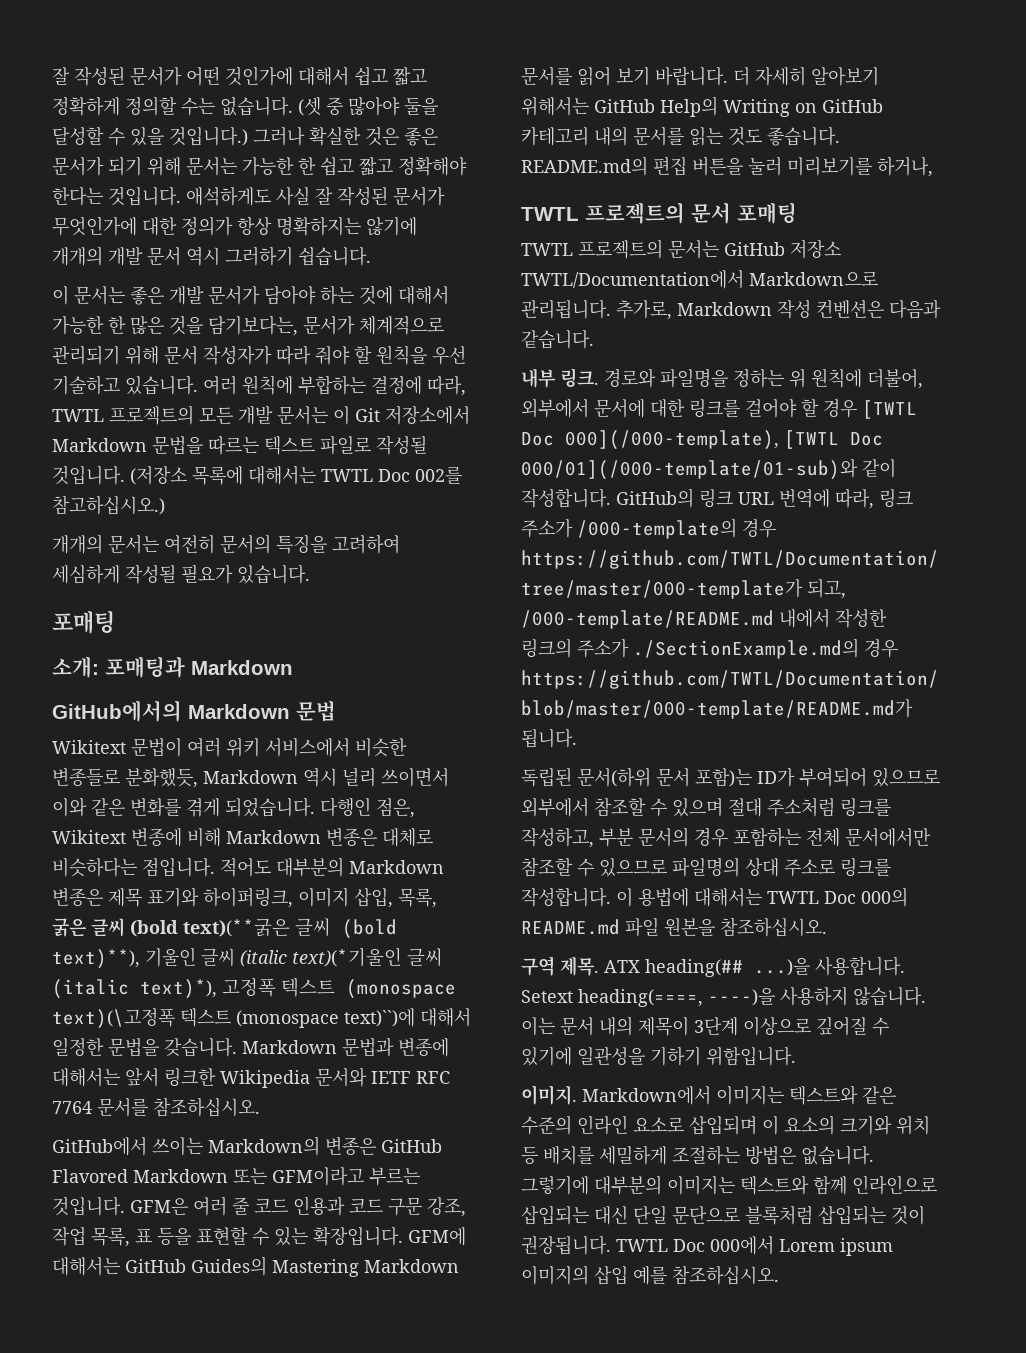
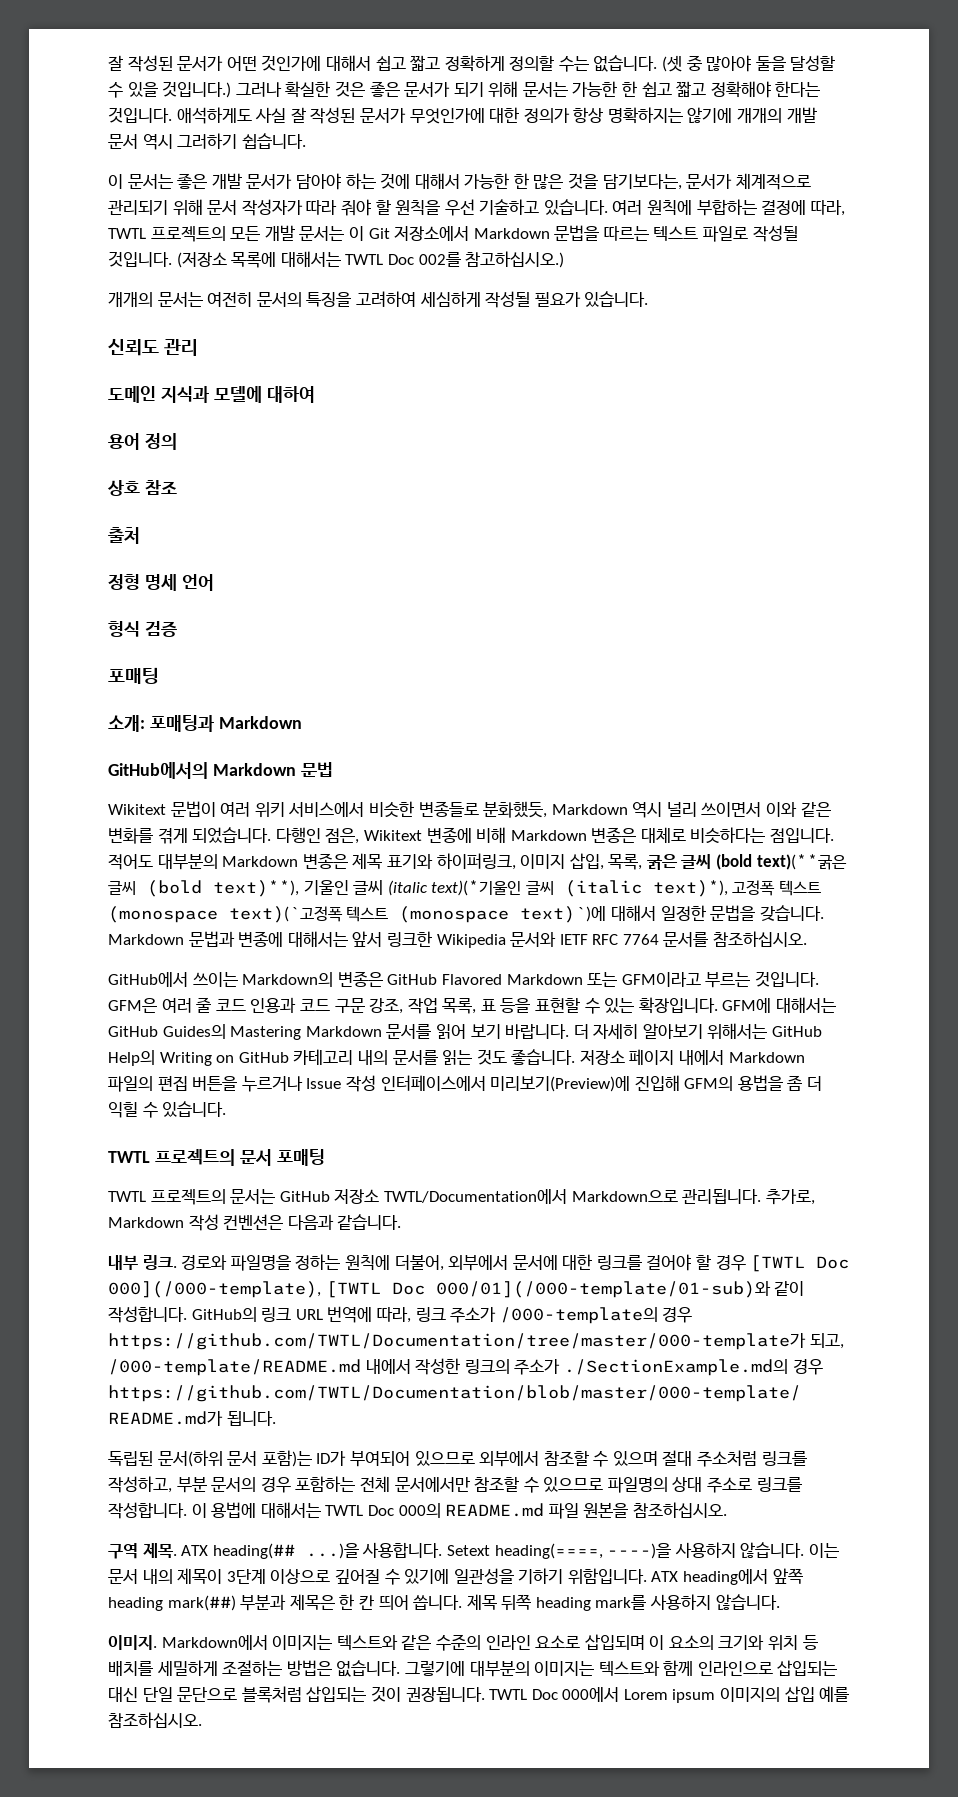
(310, 574) none -> [108,338,198,356] [108,386,315,403] [108,433,177,450] [107,480,177,496] [108,527,140,544] [108,574,214,591] [108,621,177,637] // 신뢰도 관리 // 도메인 지식과 모델에 대하여 // 용어 정의 // 상호 참조 // 출처 // 정형 명세 언어 // 형식 검증
[52,1008,415,1029] text)(\고정폭 텍스트 (monospace text)``)에 -> [229,906,607,923] text)(`고정폭 텍스트 (monospace text)`)에
[521,156,933,177] README.md의 편집 버튼을 눌러 미리보기를 하거나, -> [579,1049,805,1065] [108,1075,823,1092] [108,1101,227,1118] 저장소 페이지 내에서 Markdown 파일의 편집 버튼을 누르거나 Issue 작성 인터페이스에서 미리보기(Preview)에 진입해 GFM의 용법을 좀 더 익힐 수 있습니다.
[789,369,806,388] 위 -> (341, 1262) none
(796, 1056) none -> [651,1568,803,1585] [108,1594,780,1611] ATX heading에서 앞쪽 heading mark(##) 부분과 제목은 한 칸 띄어 씁니다. 제목 뒤쪽 heading mark를 사용하지 않습니다.

